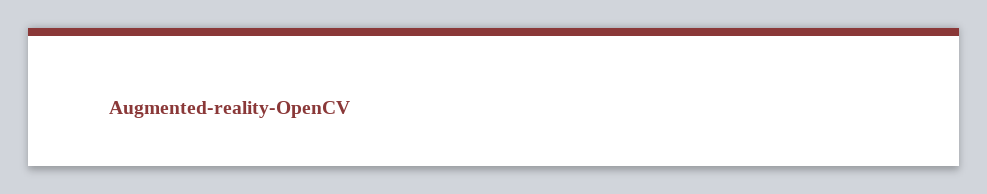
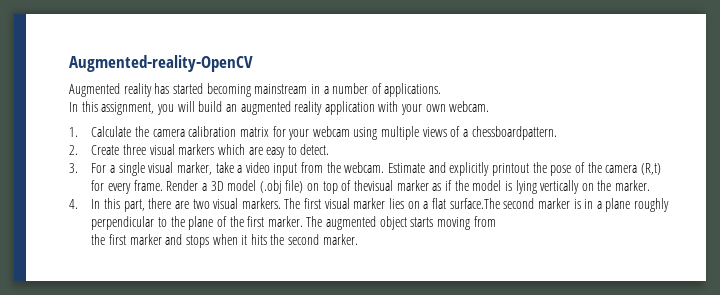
(350, 109) none -> [69,83,442,97] [69,101,490,115] [69,126,557,140] [69,144,330,158] [69,162,661,176] [91,180,651,194] [69,198,670,212] [91,216,496,230] [91,234,358,248] // Augmented reality has started becoming mainstream in a number of applications. // In this assignment, you will build an augmented reality application with your own webcam. // 1. Calculate the camera calibration matrix for your webcam using multiple views of a chessboardpattern. // 2. Create three visual markers which are easy to detect. // 3. For a single visual marker, take a video input from the webcam. Estimate and explicitly printout the pose of the camera (R,t) for every frame. Render a 3D model (.obj file) on top of thevisual marker as if the model is lying vertically on the marker. // 4. In this part, there are two visual markers. The first visual marker lies on a flat surface.The second marker is in a plane roughly perpendicular to the plane of the first marker. The augmented object starts moving from // the first marker and stops when it hits the second marker.

